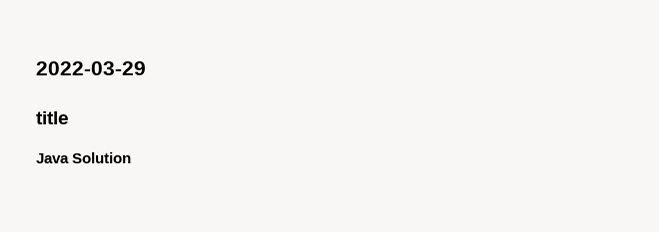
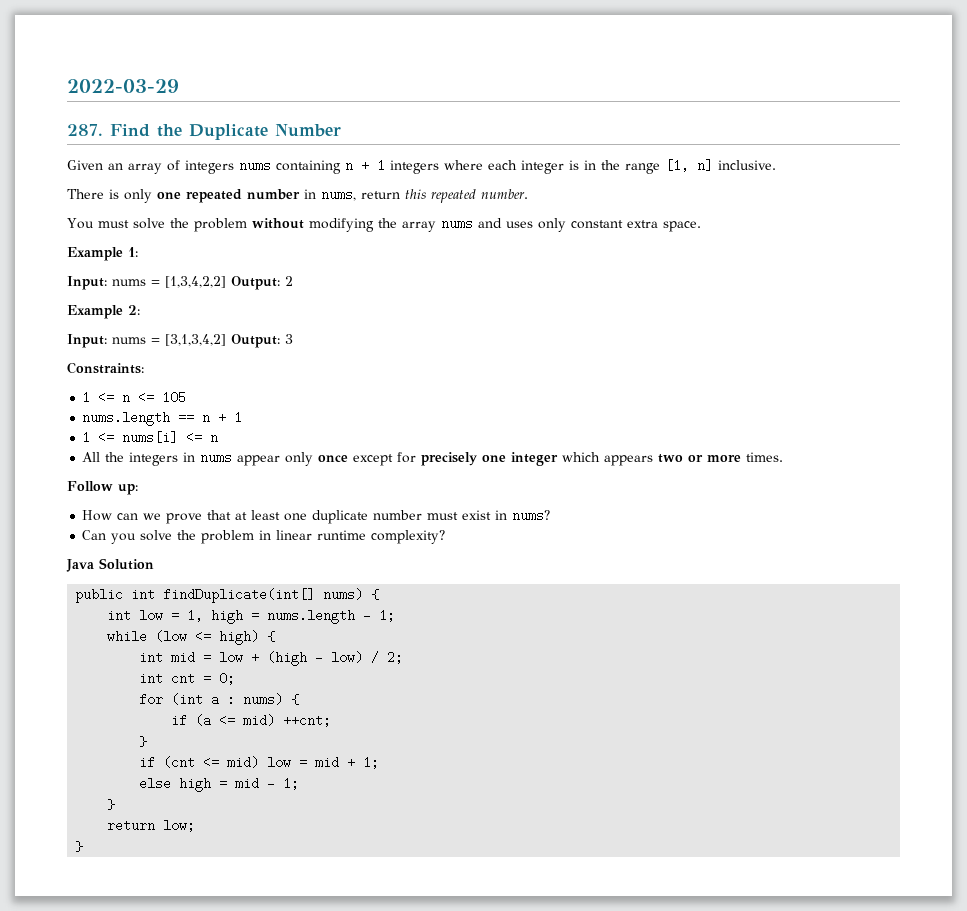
[35,111,70,125] [36,152,133,164] title // Java Solution -> [67,124,341,140] [67,159,776,174] [67,189,528,203] [67,218,701,232] [67,247,138,261] [67,276,293,290] [67,305,140,319] [67,334,293,348] [67,362,144,374] [82,391,187,404] [82,411,243,426] [82,431,219,444] [82,452,784,466] [67,481,138,495] [82,510,551,524] [82,530,446,544] [66,558,154,572] [75,588,380,603] [107,609,396,624] [107,630,276,645] [139,651,404,666] [139,672,236,685] [139,693,300,706] [171,714,332,727] [139,736,148,747] [139,756,380,769] [139,777,300,792] [107,799,116,810] [107,819,196,832] [75,841,84,852] 287. Find the Duplicate Number // Given an array of integers nums containing n + 1 integers where each integer is in the range [1, n] inclusive. // There is only one repeated number in nums, return this repeated number. // You must solve the problem without modifying the array nums and uses only constant extra space. // Example 1: // Input: nums = [1,3,4,2,2] Output: 2 // Example 2: // Input: nums = [3,1,3,4,2] Output: 3 // Constraints: // 1 <= n <= 105 // nums.length == n + 1 // 1 <= nums[i] <= n // All the integers in nums appear only once except for precisely one integer which appears two or more times. // Follow up: // How can we prove that at least one duplicate number must exist in nums? // Can you solve the problem in linear runtime complexity? // Java Solution // public int findDuplicate(int[] nums) { // int low = 1, high = nums.length - 1; // while (low <= high) { // int mid = low + (high - low) / 2; // int cnt = 0; // for (int a : nums) { // if (a <= mid) ++cnt; // } // if (cnt <= mid) low = mid + 1; // else high = mid - 1; // } // return low; // }

